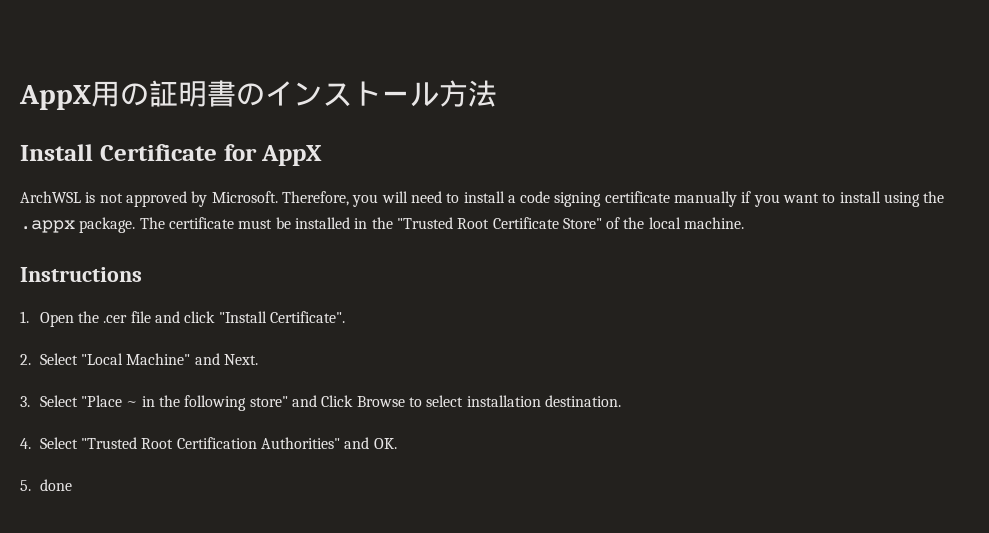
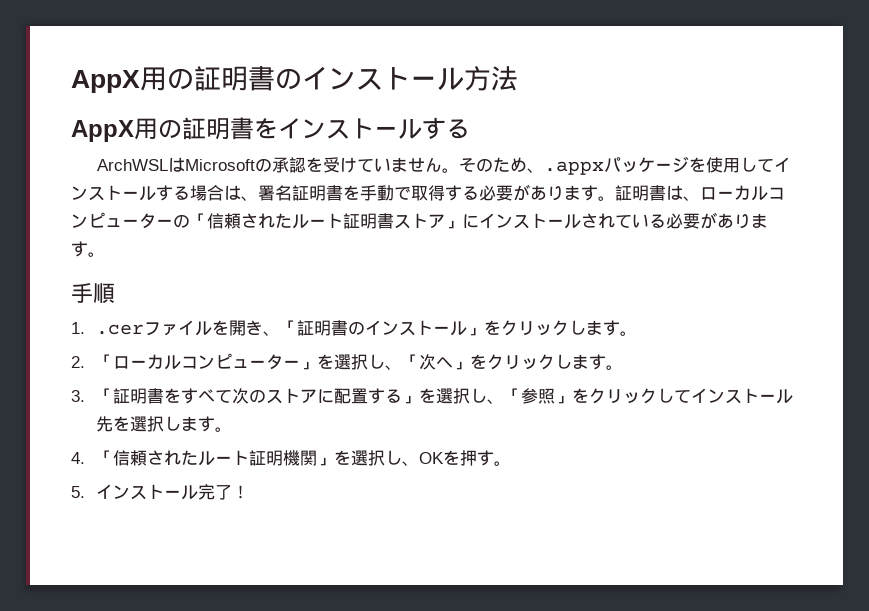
[20,144,323,166] [20,191,945,207] [20,217,745,233] [20,267,142,282] [20,311,345,327] [20,353,259,365] [20,395,621,411] [20,437,397,449] [20,479,72,491] Install Certificate for AppX // ArchWSL is not approved by Microsoft. Therefore, you will need to install a code signing certificate manually if you want to install using the .appx package. The certificate must be installed in the "Trusted Root Certificate Store" of the local machine. // Instructions // 1. Open the .cer file and click "Install Certificate". // 2. Select "Local Machine" and Next. // 3. Select "Place ~ in the following store" and Click Browse to select installation destination. // 4. Select "Trusted Root Certification Authorities" and OK. // 5. done -> [71,117,470,142] [97,156,792,175] [71,184,785,201] [71,212,768,229] [71,241,105,257] [71,283,115,304] [71,320,638,336] [71,353,624,370] [71,388,794,404] [96,416,233,432] [71,450,512,466] [71,484,250,500] AppX用の証明書をインストールする // ArchWSLはMicrosoftの承認を受けていません。そのため、.appxパッケージを使用してインストールする場合は、署名証明書を手動で取得する必要があります。証明書は、ローカルコンピューターの「信頼されたルート証明書ストア」にインストールされている必要があります。 // 手順 // 1. .cerファイルを開き、「証明書のインストール」をクリックします。 // 2.「ローカルコンピューター」を選択し、「次へ」をクリックします。 // 3.「証明書をすべて次のストアに配置する」を選択し、「参照」をクリックしてインストール先を選択します。 // 4.「信頼されたルート証明機関」を選択し、OKを押す。 // 5.インストール完了！

